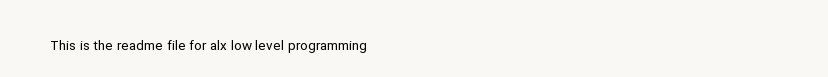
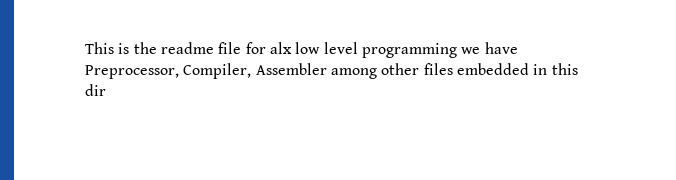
(367, 47) none -> [461,42,518,54] [85,63,578,79] [85,84,106,96] we have Preprocessor, Compiler, Assembler among other files embedded in this dir

